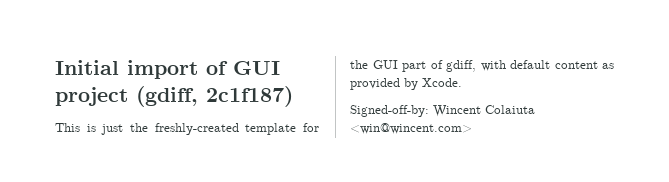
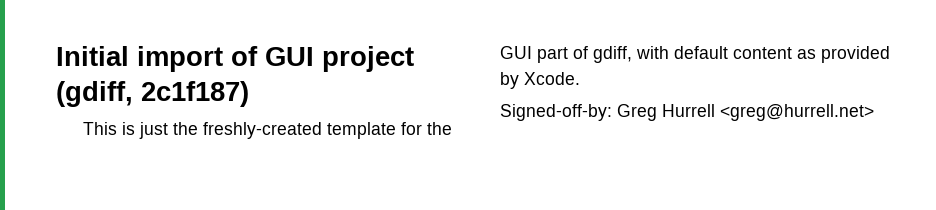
[433,105,535,117] [350,123,472,134] Wincent Colaiuta <win@wincent.com> -> [617,104,874,121] Greg Hurrell <greg@hurrell.net>

